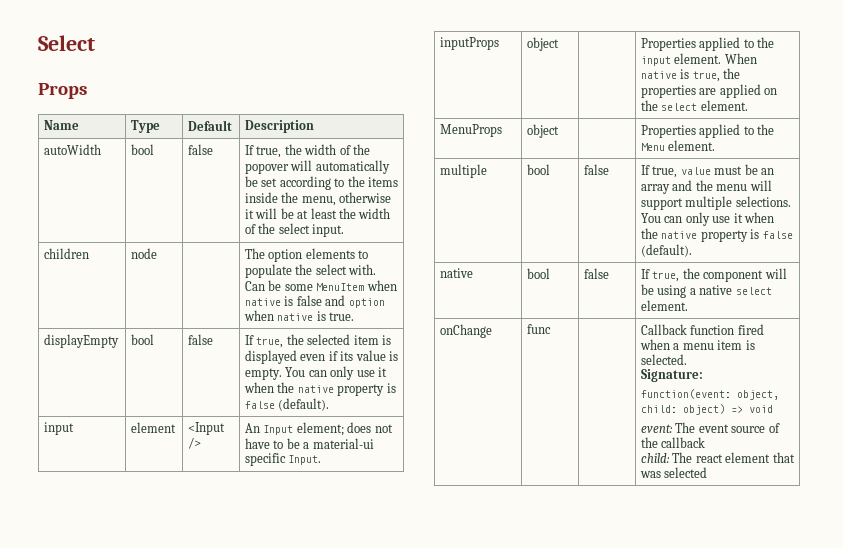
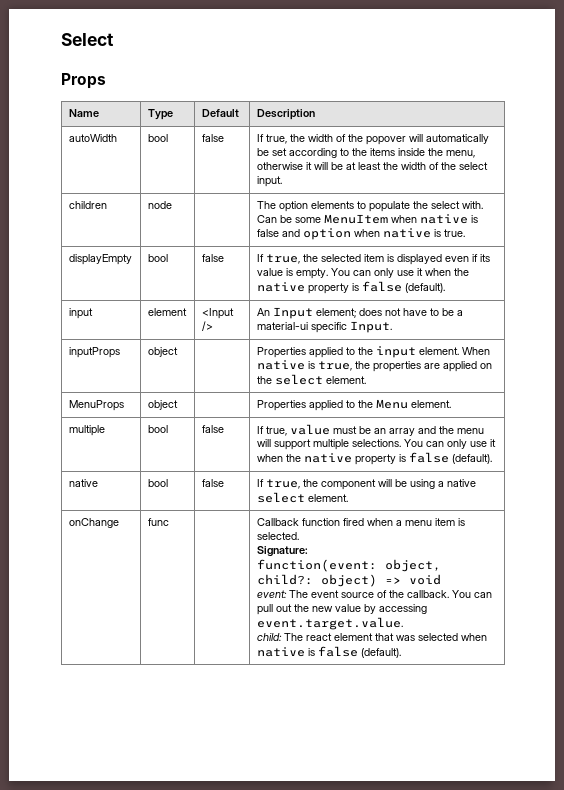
[641,405,678,413] child: -> [256,574,313,585] child?:
[661,437,706,448] callback -> [406,590,492,598] [256,604,427,615] [256,617,403,630] callback. You can pull out the new value by accessing event.target.value.
(708, 472) none -> [460,633,487,641] [256,646,401,658] when native is false (default).

